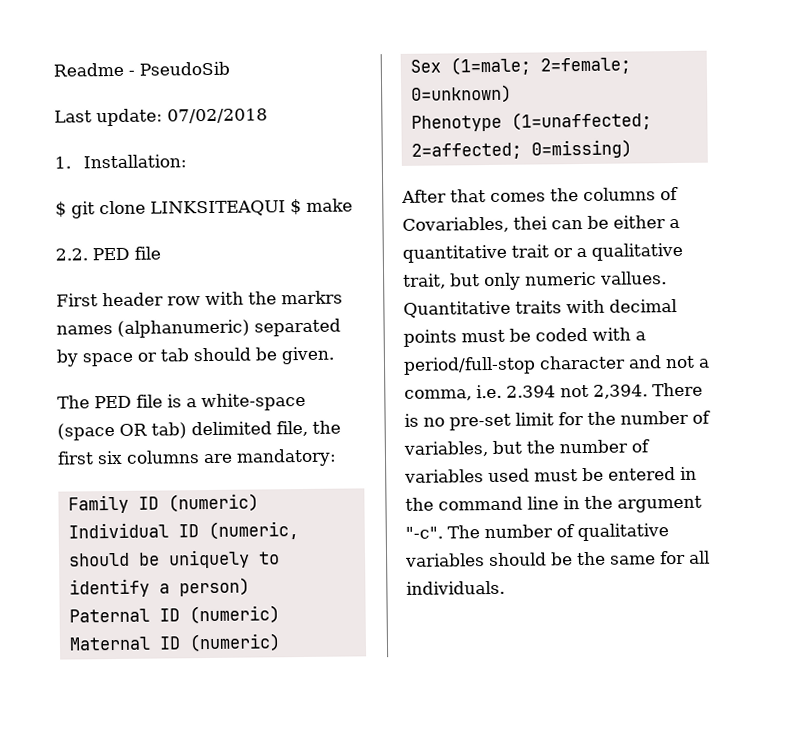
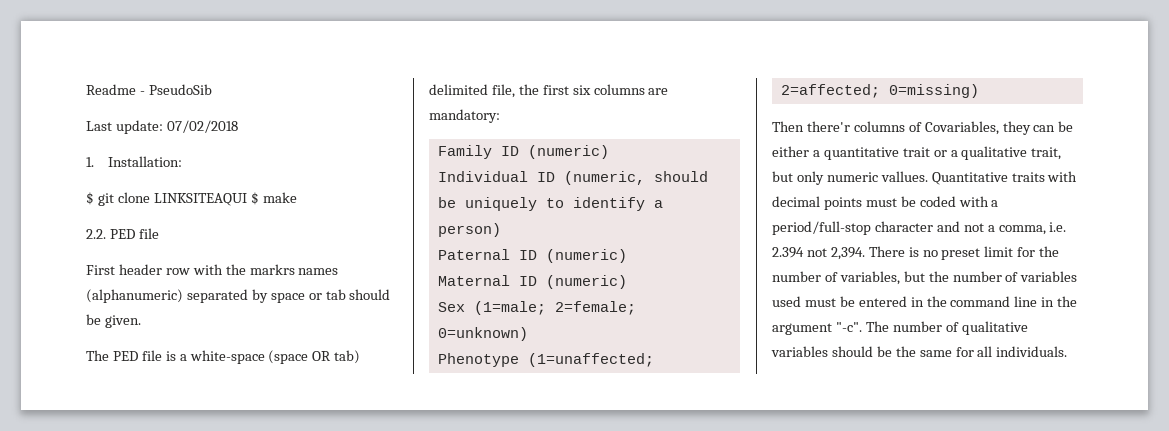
[401,188,579,203] After that comes the -> [772,121,850,132] Then there'r
[513,216,548,230] thei -> [1002,121,1031,135] they
[449,413,511,431] pre-set -> [941,248,981,260] preset

